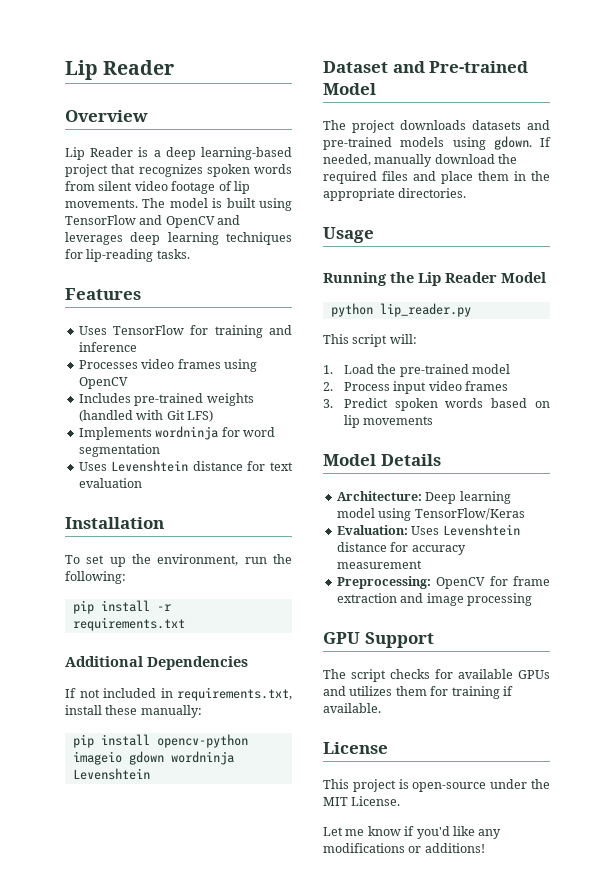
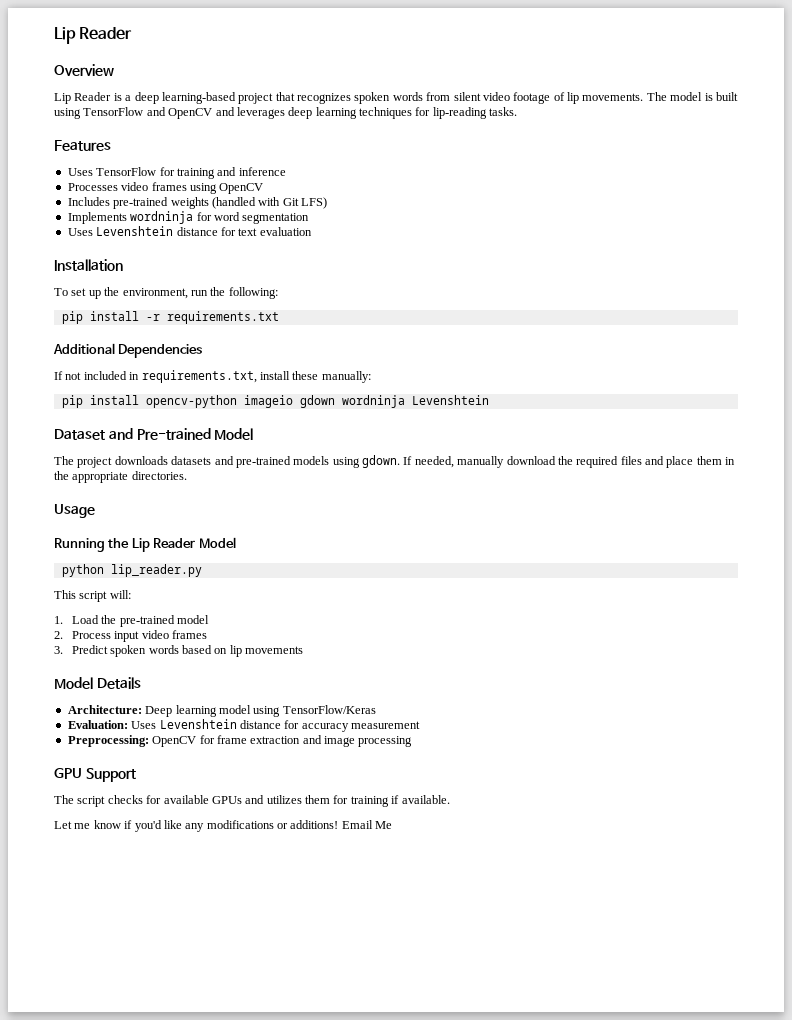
[323,742,388,754] [323,779,550,792] [323,796,401,806] // License // This project is open-source under the MIT License. -> (450, 799) none
(485, 848) none -> [341,820,393,829] Email Me

